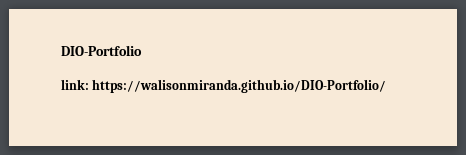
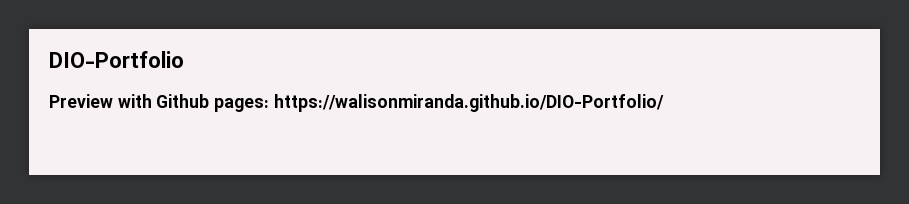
[61,79,89,90] link: -> [49,94,270,112] Preview with Github pages:

